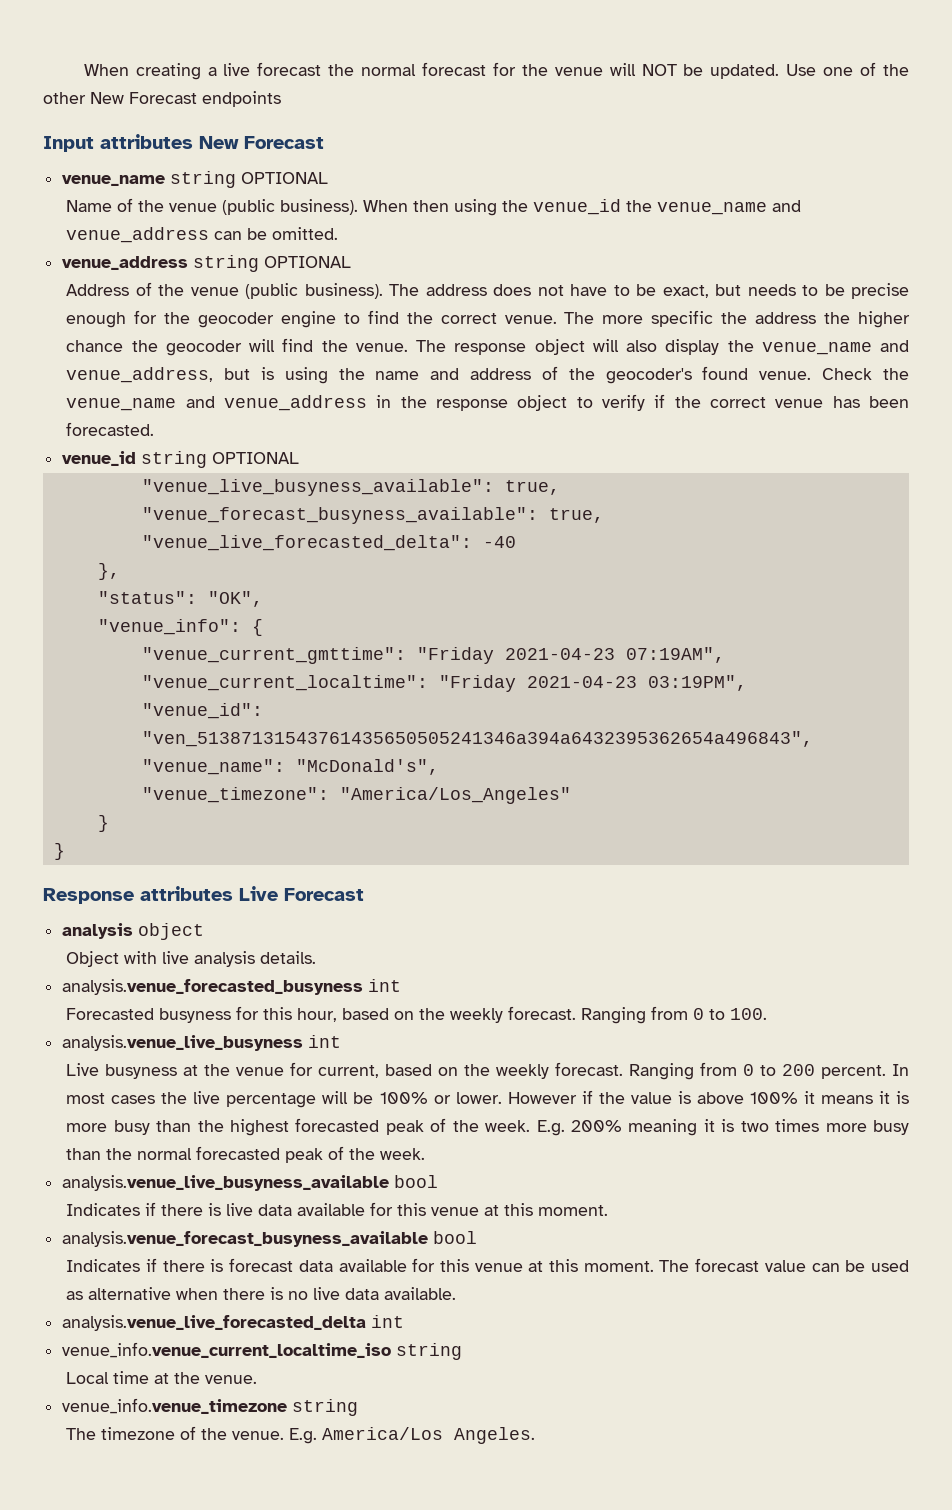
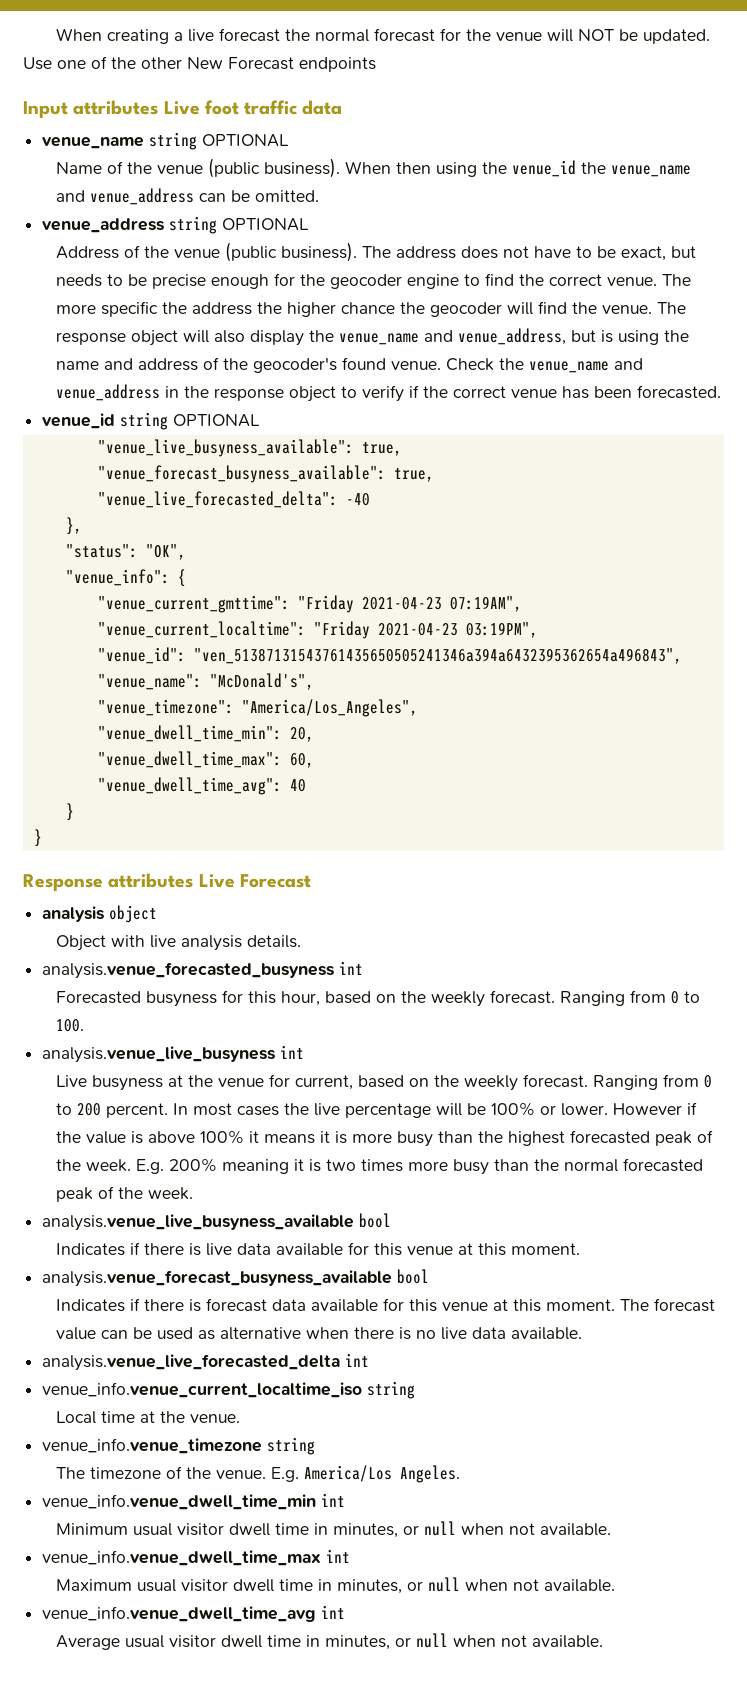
[199,136,324,149] New Forecast -> [163,100,343,115] Live foot traffic data
[339,787,571,804] "America/Los_Angeles" -> [241,699,418,717] [97,725,314,742] [97,751,314,768] [97,777,306,795] "America/Los_Angeles", // "venue_dwell_time_min": 20, // "venue_dwell_time_max": 60, // "venue_dwell_time_avg": 40
(536, 1435) none -> [42,1493,346,1510] [55,1521,611,1538] [42,1549,351,1566] [55,1577,615,1594] [42,1605,346,1622] [55,1633,603,1650] // venue_info.venue_dwell_time_min int // Minimum usual visitor dwell time in minutes, or null when not available. // venue_info.venue_dwell_time_max int // Maximum usual visitor dwell time in minutes, or null when not available. // venue_info.venue_dwell_time_avg int // Average usual visitor dwell time in minutes, or null when not available.

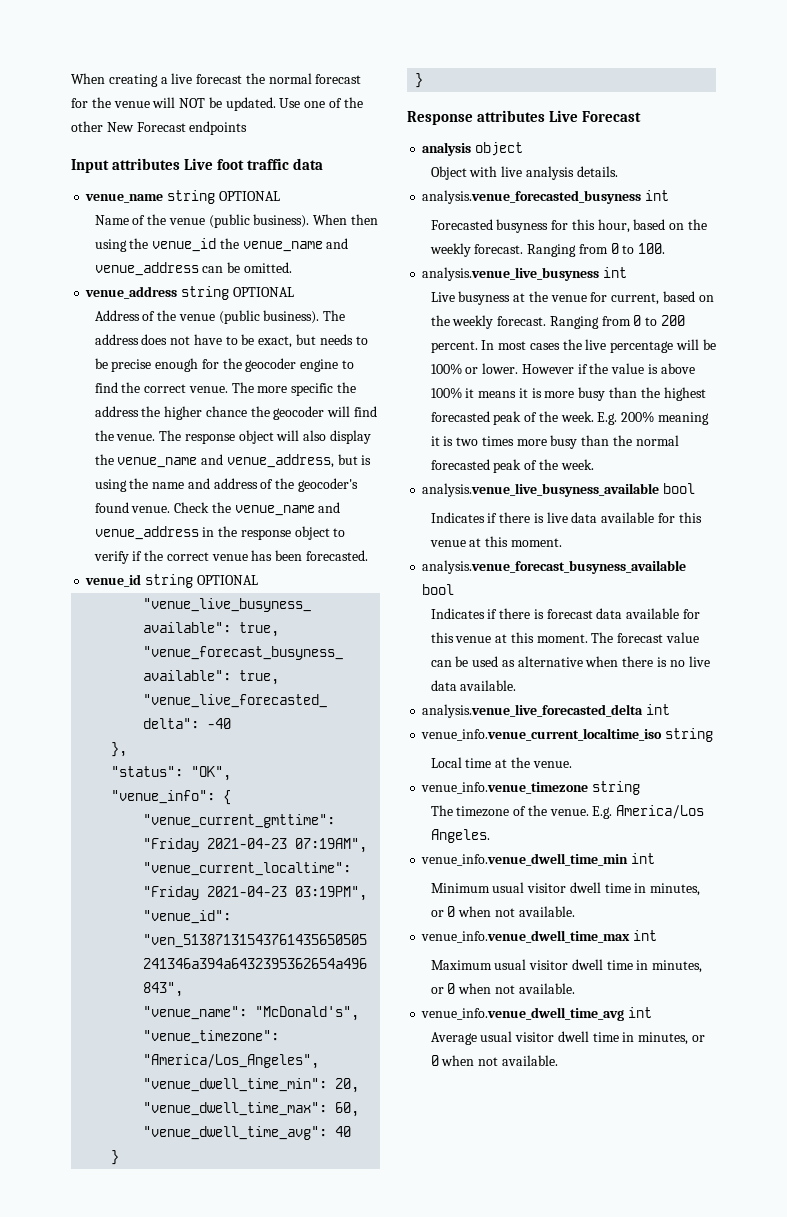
[423,1521,456,1536] null -> [447,906,456,917] 0
[427,1577,460,1592] null -> [447,983,456,994] 0
[415,1633,448,1648] null -> [430,1055,439,1066] 0

